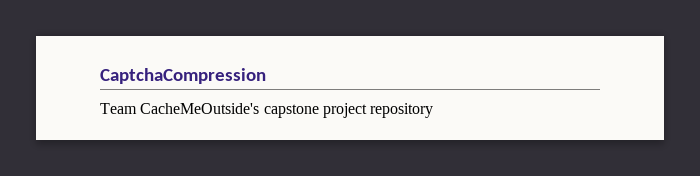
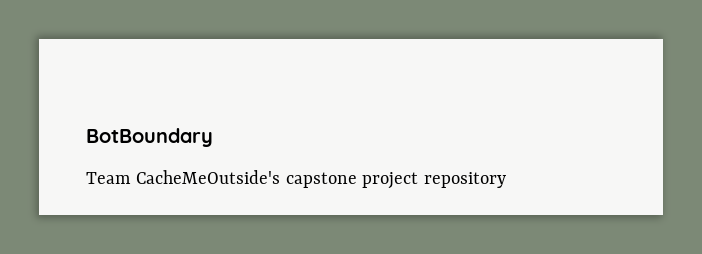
[100,68,266,84] CaptchaCompression -> [86,128,213,147] BotBoundary

